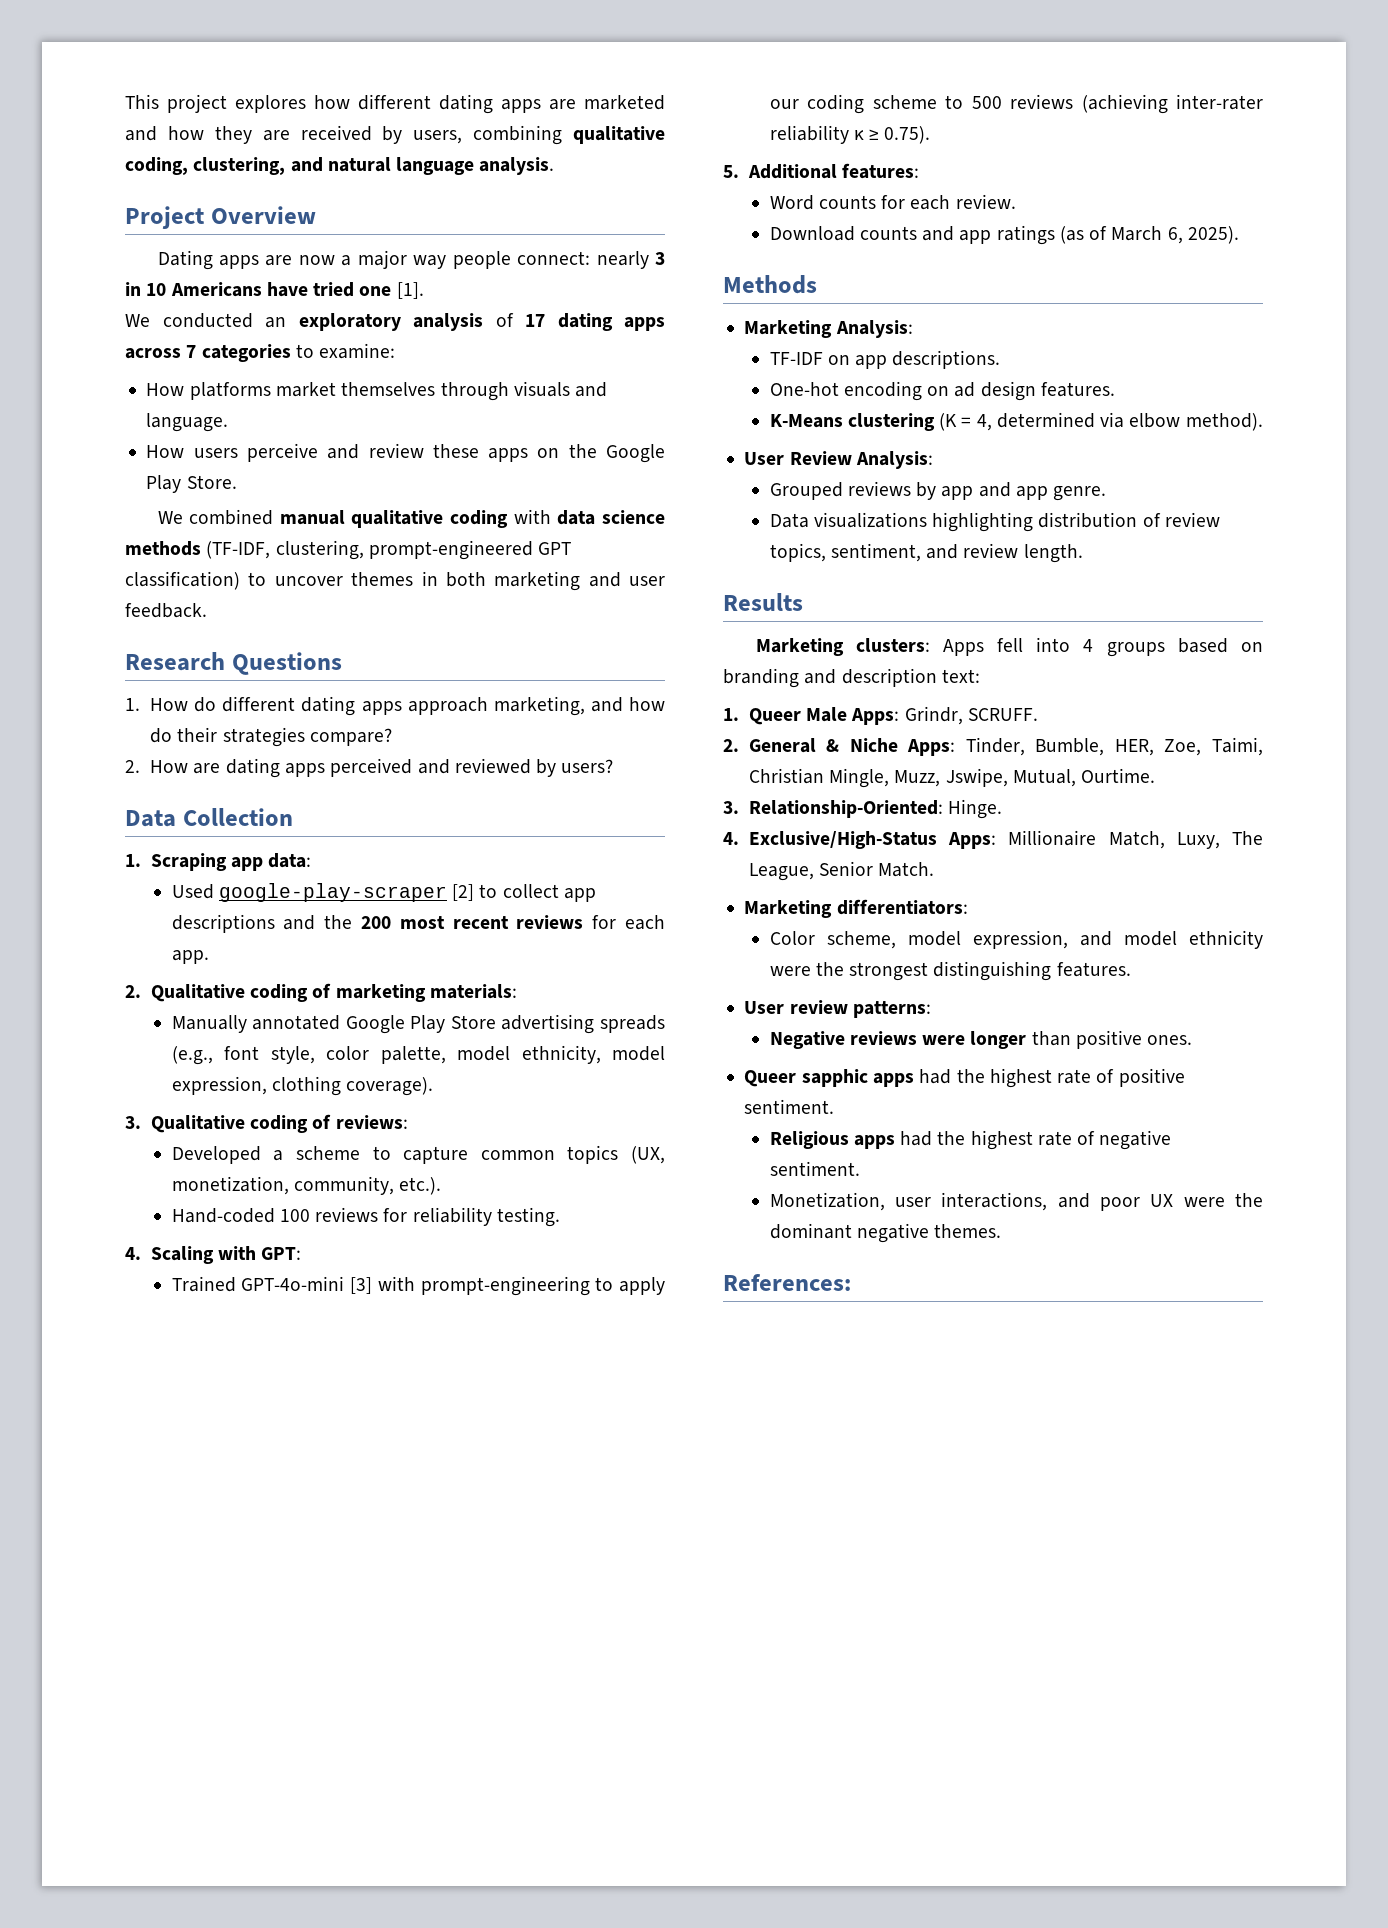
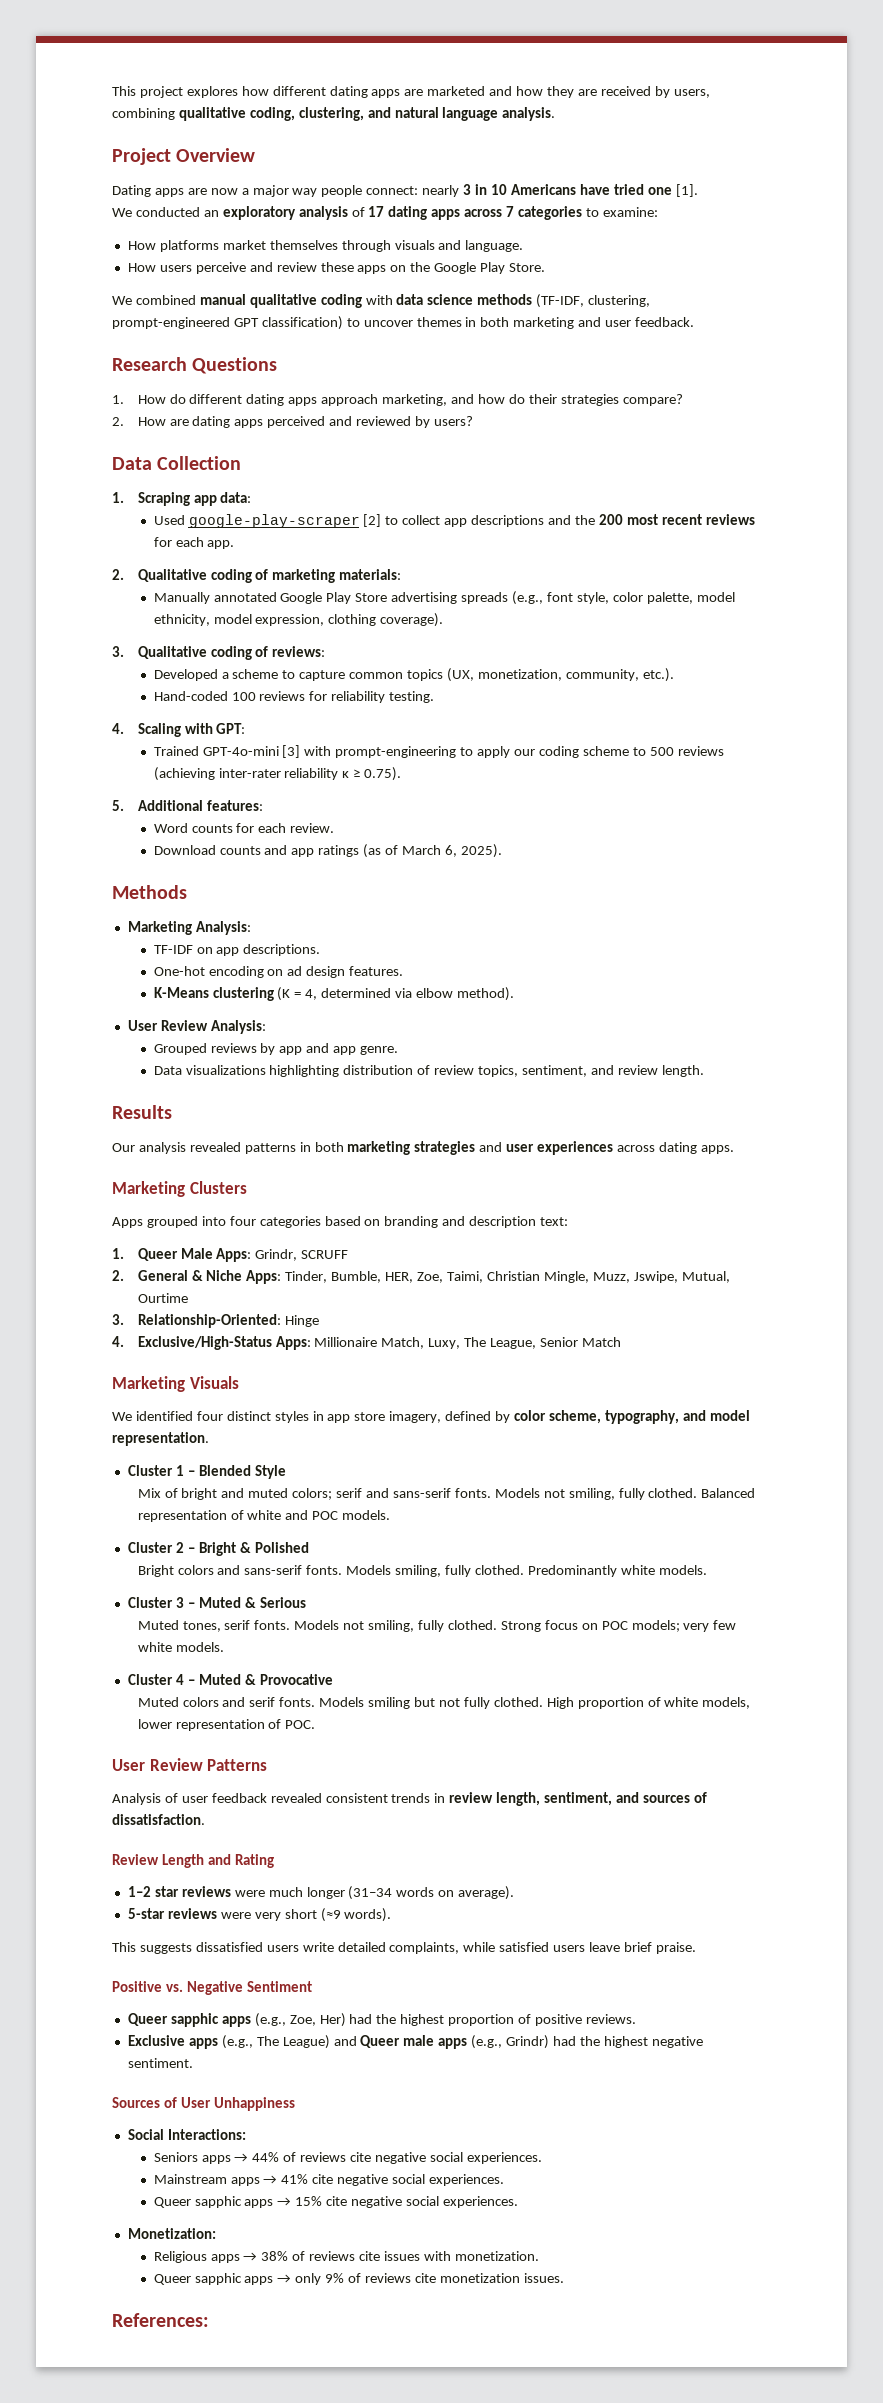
[755,637,1165,657] Marketing clusters: Apps fell into 4 groups -> [112,1141,734,1155] [112,1181,247,1197] [112,1216,321,1228] Our analysis revealed patterns in both marketing strategies and user experiences across dating apps. // Marketing Clusters // Apps grouped into four categories
[967,708,1038,721] SCRUFF. -> [301,1250,349,1259] SCRUFF
[1081,768,1156,783] Ourtime. -> [137,1293,188,1303] Ourtime
[948,799,1003,819] Hinge. -> [284,1315,319,1327] Hinge
[878,862,935,877] [744,899,968,918] [769,930,1263,949] [769,961,1131,981] [744,1000,931,1018] [769,1030,1193,1049] [744,1068,1092,1088] Match. // Marketing differentiators: // Color scheme, model expression, and model ethnicity were the strongest distinguishing features. // User review patterns: // Negative reviews were longer than positive ones. // Queer sapphic apps had the highest rate -> [581,1337,621,1347] [112,1376,239,1392] [112,1410,750,1424] [112,1432,209,1446] [127,1465,286,1479] [137,1488,756,1500] [137,1510,391,1522] [127,1542,309,1556] [137,1565,707,1577] [127,1597,306,1608] [137,1620,737,1632] [137,1642,224,1652] [127,1674,333,1685] [137,1697,751,1709] [137,1719,316,1731] [112,1758,268,1771] [112,1792,707,1806] [112,1814,205,1825] [112,1854,274,1868] [127,1886,515,1900] [127,1908,392,1922] [112,1942,696,1954] [112,1981,312,1995] [127,2013,515,2027] Match // Marketing Visuals // We identified four distinct styles in app store imagery, defined by color scheme, typography, and model representation. // Cluster 1 – Blended Style // Mix of bright and muted colors; serif and sans-serif fonts. Models not smiling, fully clothed. Balanced representation of white and POC models. // Cluster 2 – Bright & Polished // Bright colors and sans-serif fonts. Models smiling, fully clothed. Predominantly white models. // Cluster 3 – Muted & Serious // Muted tones, serif fonts. Models not smiling, fully clothed. Strong focus on POC models; very few white models. // Cluster 4 – Muted & Provocative // Muted colors and serif fonts. Models smiling but not fully clothed. High proportion of white models, lower representation of POC. // User Review Patterns // Analysis of user feedback revealed consistent trends in review length, sentiment, and sources of dissatisfaction. // Review Length and Rating // 1–2 star reviews were much longer (31–34 words on average). // 5-star reviews were very short (≈9 words). // This suggests dissatisfied users write detailed complaints, while satisfied users leave brief praise. // Positive vs. Negative Sentiment // Queer sapphic apps (e.g., Zoe, Her) had the highest proportion
[744,1099,835,1114] [769,1130,1172,1150] [769,1161,860,1176] [769,1192,1263,1211] [769,1223,1002,1243] sentiment. // Religious apps had the highest rate of negative sentiment. // Monetization, user interactions, and poor UX were the dominant negative themes. -> [585,2014,636,2024] [127,2035,703,2049] [127,2058,193,2068] [112,2097,295,2111] [127,2129,246,2140] [153,2152,542,2164] [153,2174,504,2186] [153,2196,518,2208] [127,2228,216,2239] [153,2251,539,2263] [153,2273,564,2285] reviews. // Exclusive apps (e.g., The League) and Queer male apps (e.g., Grindr) had the highest negative sentiment. // Sources of User Unhappiness // Social Interactions: // Seniors apps → 44% of reviews cite negative social experiences. // Mainstream apps → 41% cite negative social experiences. // Queer sapphic apps → 15% cite negative social experiences. // Monetization: // Religious apps → 38% of reviews cite issues with monetization. // Queer sapphic apps → only 9% of reviews cite monetization issues.

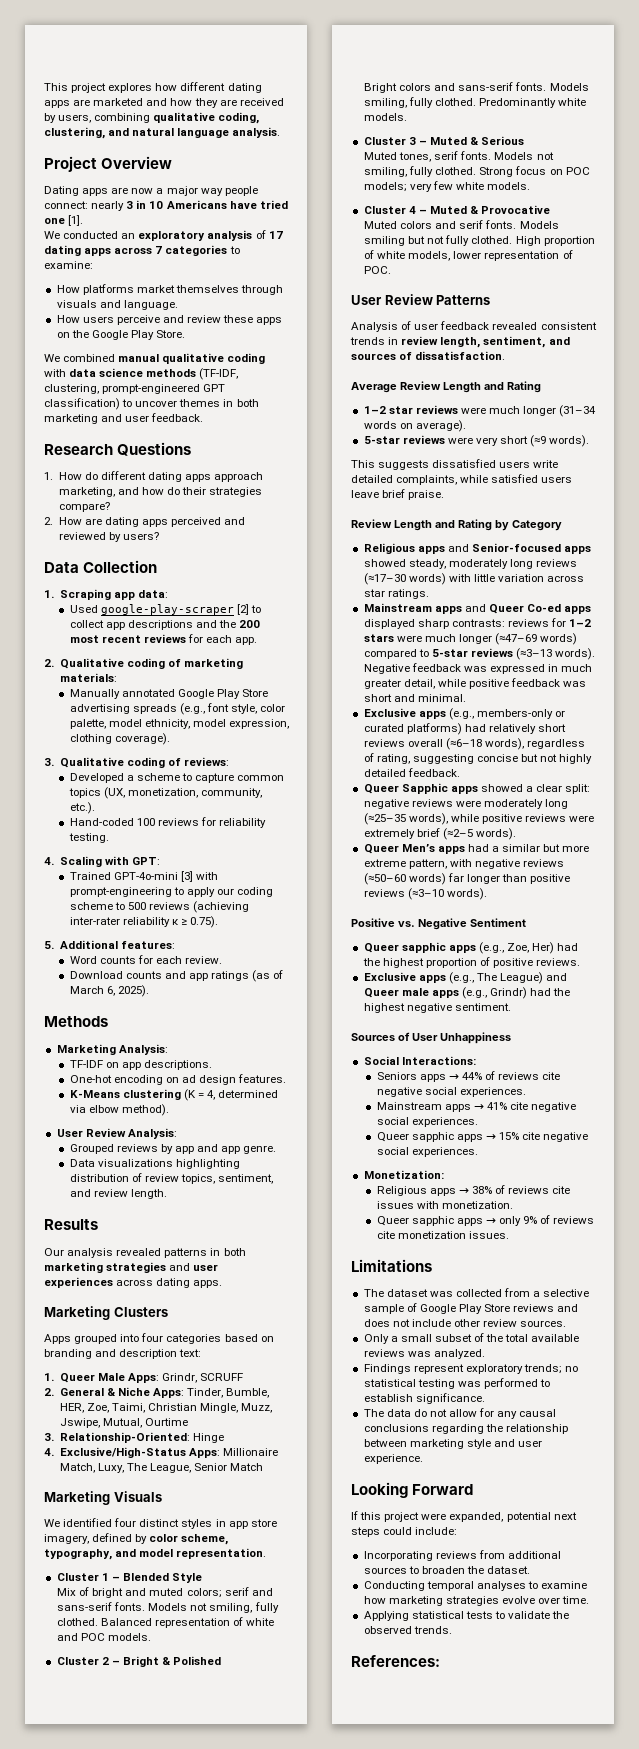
(205, 1819) none -> [351,382,397,393] Average
(696, 1948) none -> [351,519,562,531] [363,543,592,554] [363,559,578,569] [363,573,585,585] [363,589,429,599] [363,603,592,614] [363,618,592,629] [363,633,578,645] [363,648,596,660] [363,663,593,674] [363,678,587,689] [363,694,466,702] [363,708,566,720] [363,723,567,735] [363,738,586,750] [363,753,593,764] [363,768,460,777] [363,783,591,794] [363,799,569,809] [363,813,595,825] [363,828,516,840] [363,844,590,854] [363,859,565,869] [363,873,571,885] [363,888,487,900] // Review Length and Rating by Category // Religious apps and Senior-focused apps showed steady, moderately long reviews (≈17–30 words) with little variation across star ratings. // Mainstream apps and Queer Co-ed apps displayed sharp contrasts: reviews for 1–2 stars were much longer (≈47–69 words) compared to 5-star reviews (≈3–13 words). Negative feedback was expressed in much greater detail, while positive feedback was short and minimal. // Exclusive apps (e.g., members-only or curated platforms) had relatively short reviews overall (≈6–18 words), regardless of rating, suggesting concise but not highly detailed feedback. // Queer Sapphic apps showed a clear split: negative reviews were moderately long (≈25–35 words), while positive reviews were extremely brief (≈2–5 words). // Queer Men’s apps had a similar but more extreme pattern, with negative reviews (≈50–60 words) far longer than positive reviews (≈3–10 words).
(564, 2278) none -> [351,1259,432,1272] [363,1288,590,1297] [363,1303,579,1314] [363,1319,567,1327] [363,1333,580,1344] [363,1349,485,1359] [363,1364,579,1374] [363,1378,551,1389] [363,1393,485,1404] [363,1408,557,1419] [363,1424,568,1434] [363,1439,543,1449] [363,1454,423,1464] [351,1482,474,1498] [351,1511,577,1522] [351,1527,458,1537] [363,1550,561,1561] [363,1566,531,1574] [363,1581,588,1591] [363,1596,590,1606] [363,1611,570,1621] [363,1626,452,1634] // Limitations // The dataset was collected from a selective sample of Google Play Store reviews and does not include other review sources. // Only a small subset of the total available reviews was analyzed. // Findings represent exploratory trends; no statistical testing was performed to establish significance. // The data do not allow for any causal conclusions regarding the relationship between marketing style and user experience. // Looking Forward // If this project were expanded, potential next steps could include: // Incorporating reviews from additional sources to broaden the dataset. // Conducting temporal analyses to examine how marketing strategies evolve over time. // Applying statistical tests to validate the observed trends.

